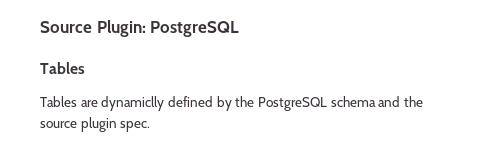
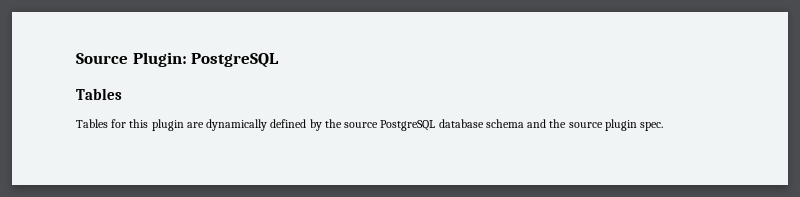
[80,96,327,111] are dynamiclly defined by the PostgreSQL -> [111,119,484,131] for this plugin are dynamically defined by the source PostgreSQL database

